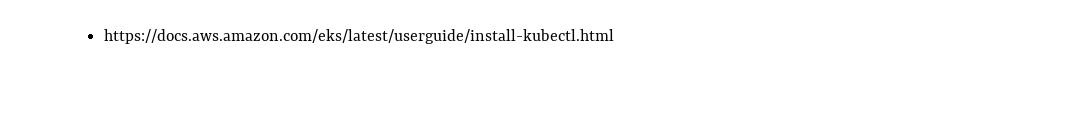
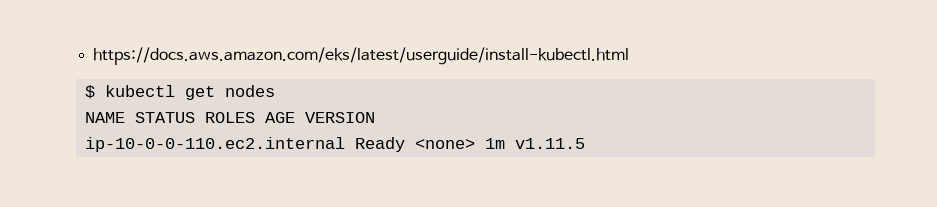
(615, 36) none -> [85,85,276,100] [85,112,376,123] [85,137,586,152] // $ kubectl get nodes // NAME STATUS ROLES AGE VERSION // ip-10-0-0-110.ec2.internal Ready <none> 1m v1.11.5

